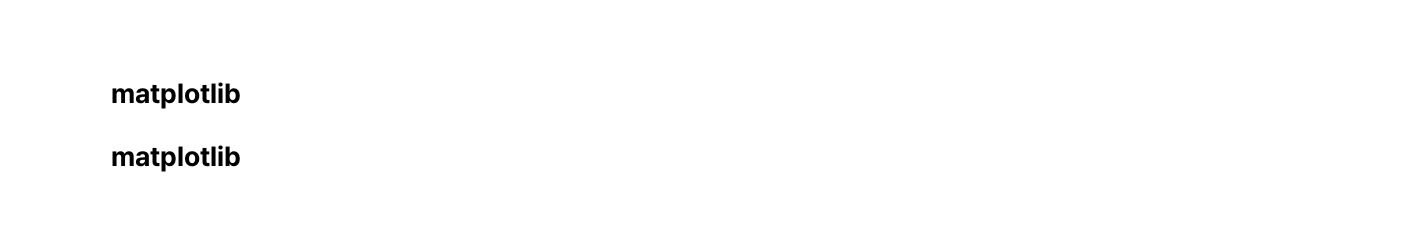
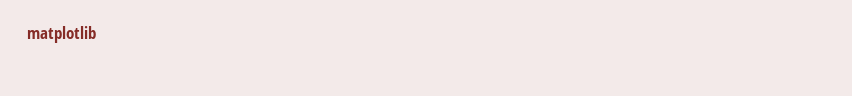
[111,82,241,109] [111,145,241,172] matplotlib // matplotlib -> [27,26,96,43] matplotlib

